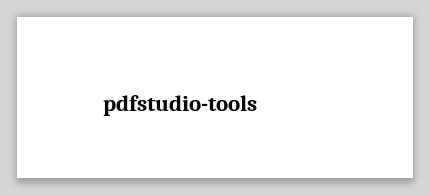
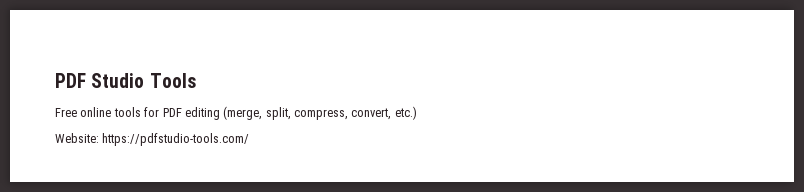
[103,95,257,116] pdfstudio-tools -> [55,73,196,88] [55,106,417,120] [55,133,250,146] PDF Studio Tools // Free online tools for PDF editing (merge, split, compress, convert, etc.) // Website: https://pdfstudio-tools.com/

